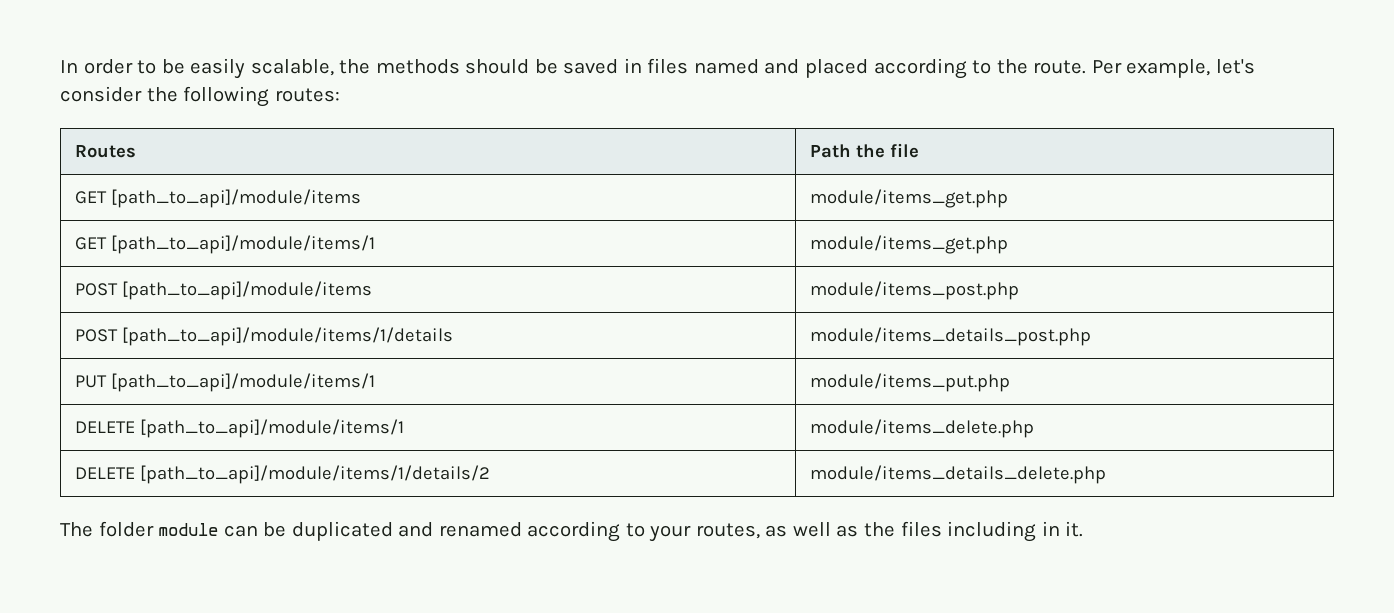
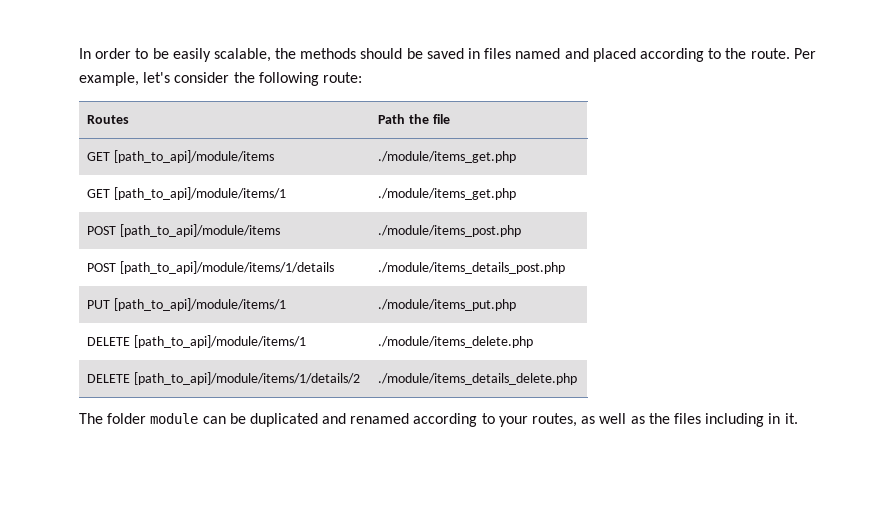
[274,88,340,102] routes: -> [322,72,362,83] route:
[809,189,1008,208] module/items_get.php -> [378,151,517,163] ./module/items_get.php
[809,235,1008,254] module/items_get.php -> [378,188,517,200] ./module/items_get.php
[809,281,1019,300] module/items_post.php -> [378,225,522,237] ./module/items_post.php
[809,327,1091,346] module/items_details_post.php -> [378,262,566,274] ./module/items_details_post.php
[809,373,1010,392] module/items_put.php -> [378,299,517,311] ./module/items_put.php
[809,419,1034,438] module/items_delete.php -> [378,336,534,348] ./module/items_delete.php
[809,465,1106,484] module/items_details_delete.php -> [378,373,578,385] ./module/items_details_delete.php

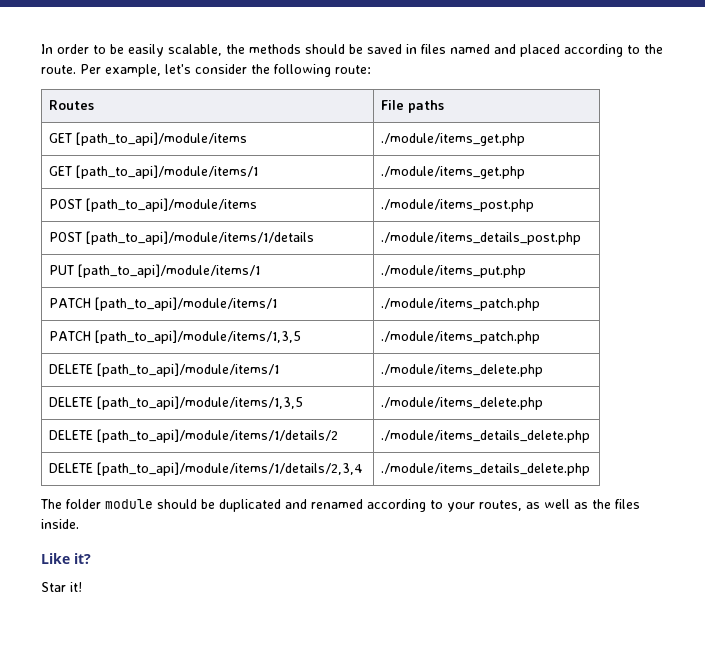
[378,114,450,124] Path the file -> [381,100,445,113] File paths
(517, 305) none -> [49,297,278,311] [381,298,541,311] [49,330,302,344] [381,331,541,344] // PATCH [path_to_api]/module/items/1 | ./module/items_patch.php // PATCH [path_to_api]/module/items/1,3,5 | ./module/items_patch.php
(534, 342) none -> [49,396,304,410] [381,397,544,410] // DELETE [path_to_api]/module/items/1,3,5 | ./module/items_delete.php
(578, 379) none -> [49,462,364,476] [381,463,591,476] // DELETE [path_to_api]/module/items/1/details/2,3,4 | ./module/items_details_delete.php
[202,416,226,424] can -> [157,499,197,509] should
[705,413,798,427] including in it. -> [41,519,79,529] [41,553,91,564] [41,582,82,592] inside. // Like it? // Star it!

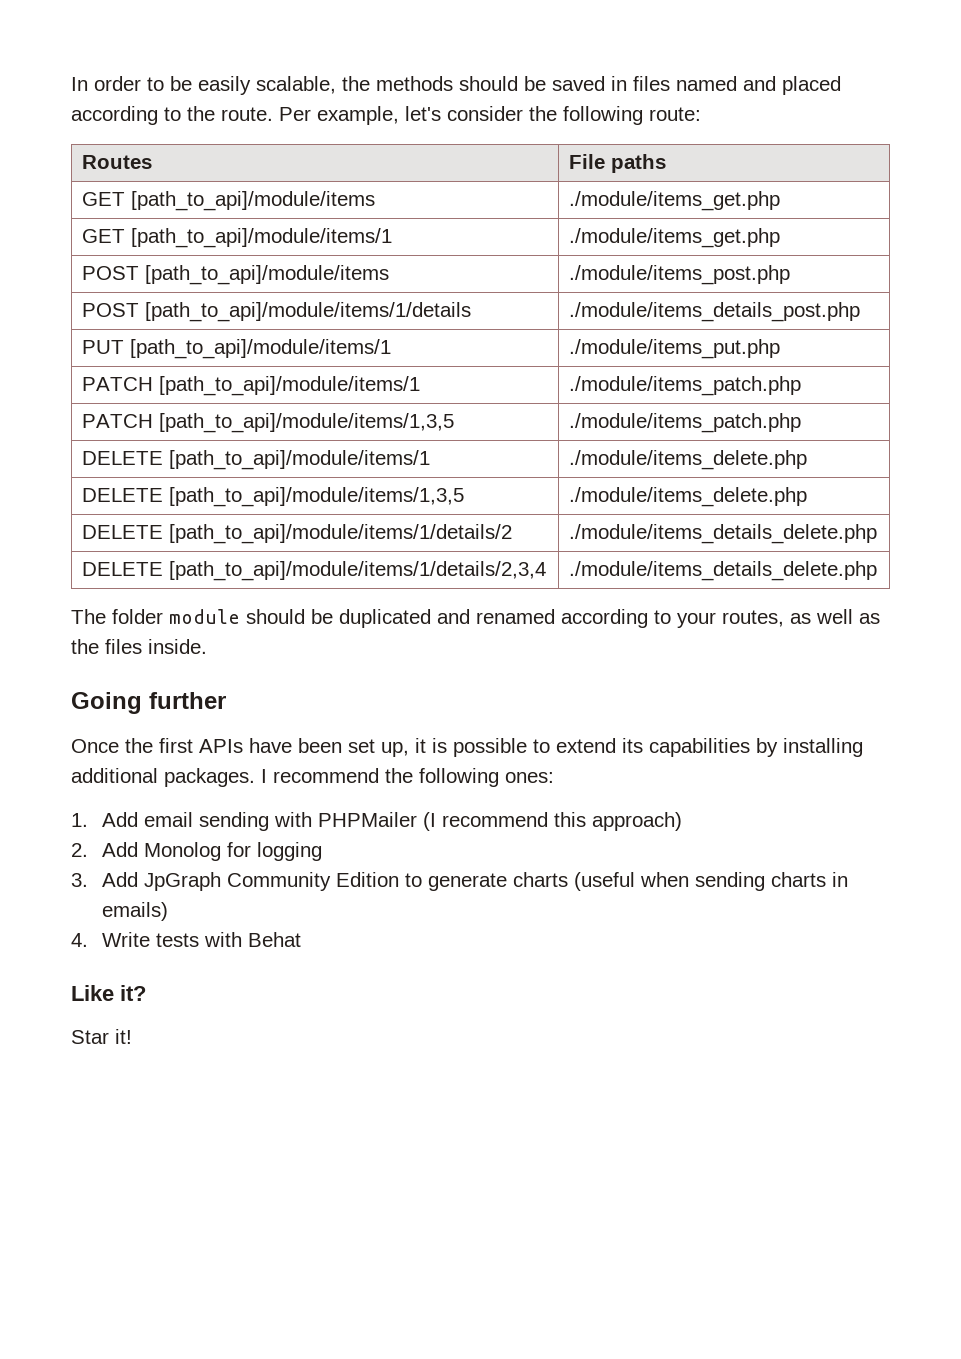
(79, 524) none -> [71,692,226,714] [71,738,863,757] [71,768,554,787] [71,812,683,831] [71,842,323,861] [71,872,849,891] [102,902,169,921] [71,932,302,947] // Going further // Once the first APIs have been set up, it is possible to extend its capabilities by installing additional packages. I recommend the following ones: // 1. Add email sending with PHPMailer (I recommend this approach) // 2. Add Monolog for logging // 3. Add JpGraph Community Edition to generate charts (useful when sending charts in emails) // 4. Write tests with Behat

